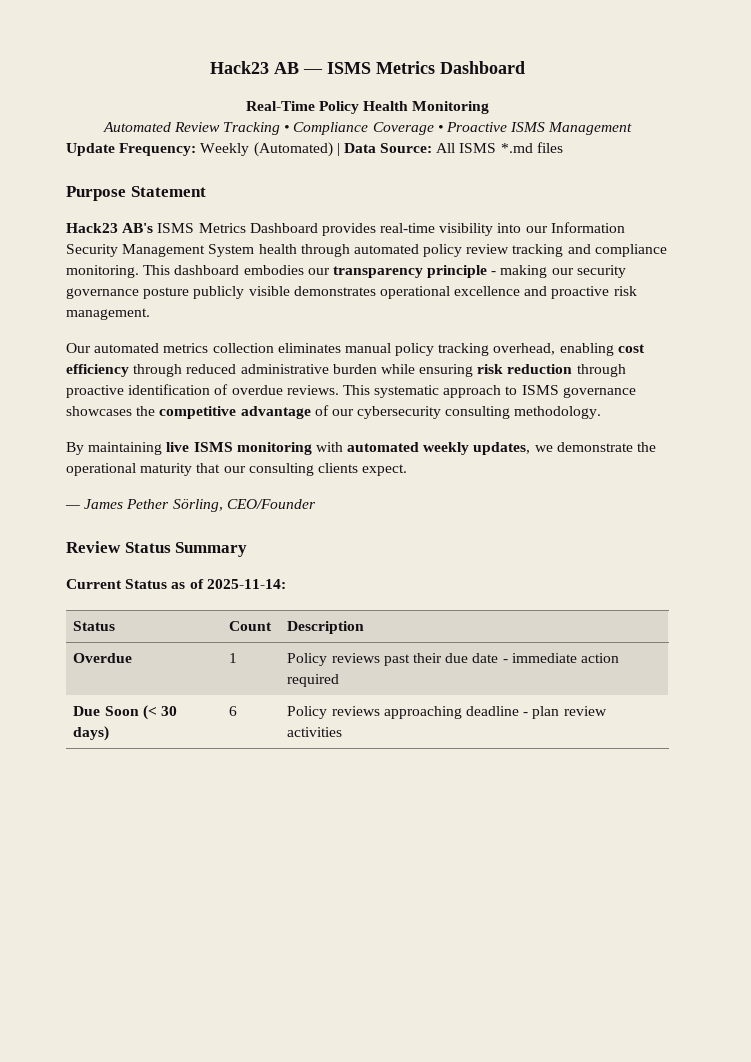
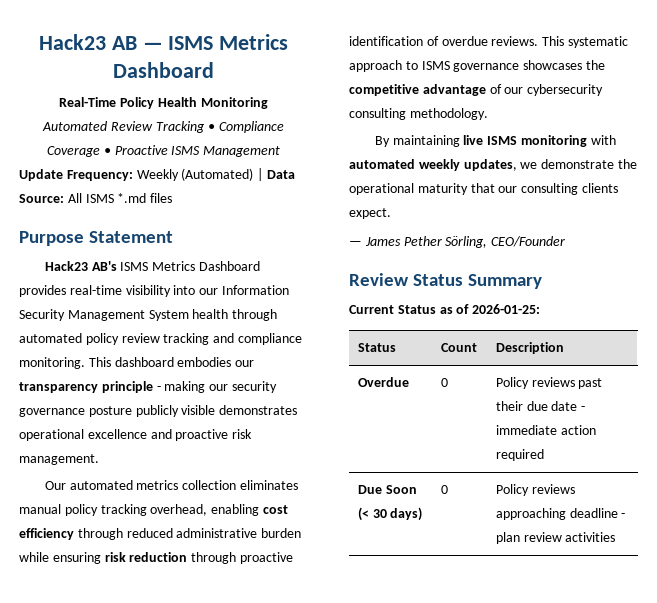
[206,579,286,589] 2025-11-14: -> [472,304,541,314] 2026-01-25:
[229,653,238,663] 1 -> [440,378,448,387] 0
[229,706,238,716] 6 -> [440,485,448,494] 0

